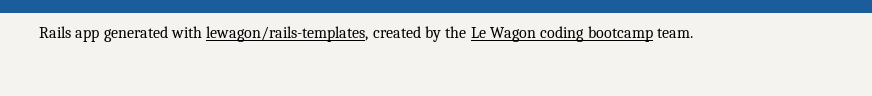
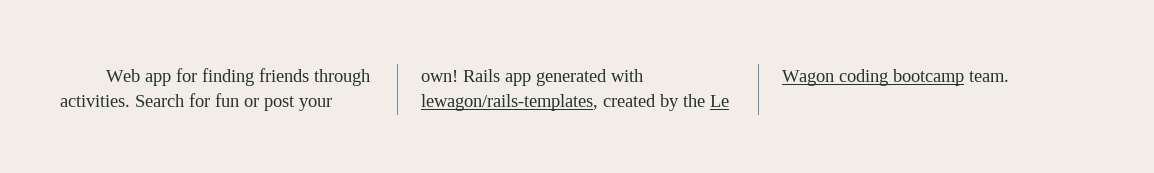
(39, 32) none -> [105,68,370,86] [60,93,332,111] [421,70,458,82] Web app for finding friends through activities. Search for fun or post your own!

